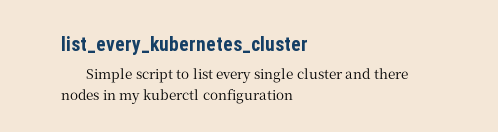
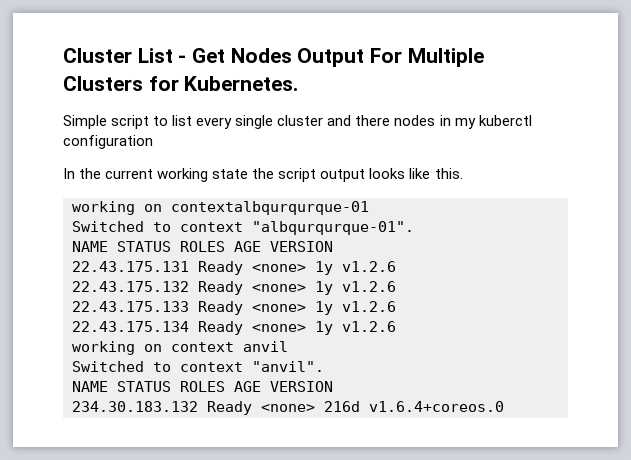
[61,36,308,55] list_every_kubernetes_cluster -> [63,48,484,67] [63,76,299,91] Cluster List - Get Nodes Output For Multiple Clusters for Kubernetes.
(293, 96) none -> [63,168,463,182] [72,201,369,215] [72,221,414,235] [72,241,333,252] [72,261,396,275] [72,281,396,295] [72,301,396,315] [72,321,396,335] [72,341,288,355] [72,361,324,372] [72,381,333,392] [72,401,504,415] // In the current working state the script output looks like this. // working on contextalbqurqurque-01 // Switched to context "albqurqurque-01". // NAME STATUS ROLES AGE VERSION // 22.43.175.131 Ready <none> 1y v1.2.6 // 22.43.175.132 Ready <none> 1y v1.2.6 // 22.43.175.133 Ready <none> 1y v1.2.6 // 22.43.175.134 Ready <none> 1y v1.2.6 // working on context anvil // Switched to context "anvil". // NAME STATUS ROLES AGE VERSION // 234.30.183.132 Ready <none> 216d v1.6.4+coreos.0

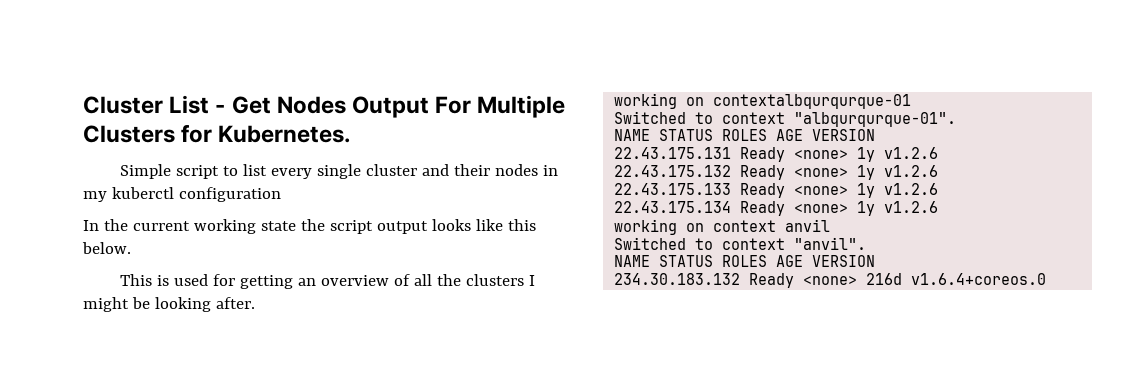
[355,115,391,126] there -> [454,164,491,176] their
[434,168,463,179] this. -> [507,219,536,231] [82,242,131,254] [120,274,536,289] [83,297,255,312] this below. // This is used for getting an overview of all the clusters I might be looking after.

